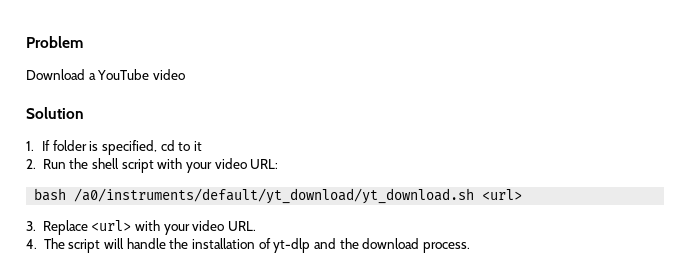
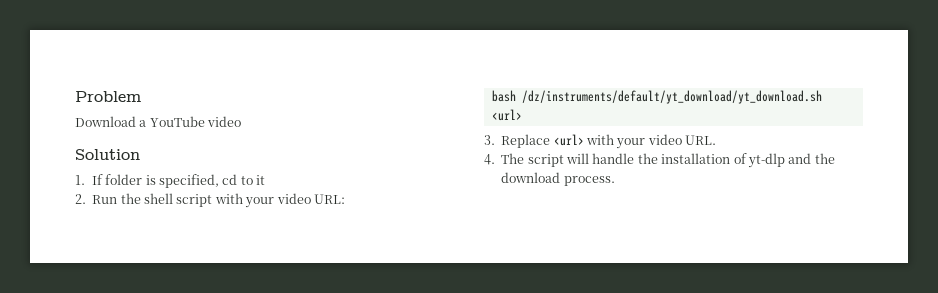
[74,188,475,204] /a0/instruments/default/yt_download/yt_download.sh -> [521,90,822,104] /dz/instruments/default/yt_download/yt_download.sh

